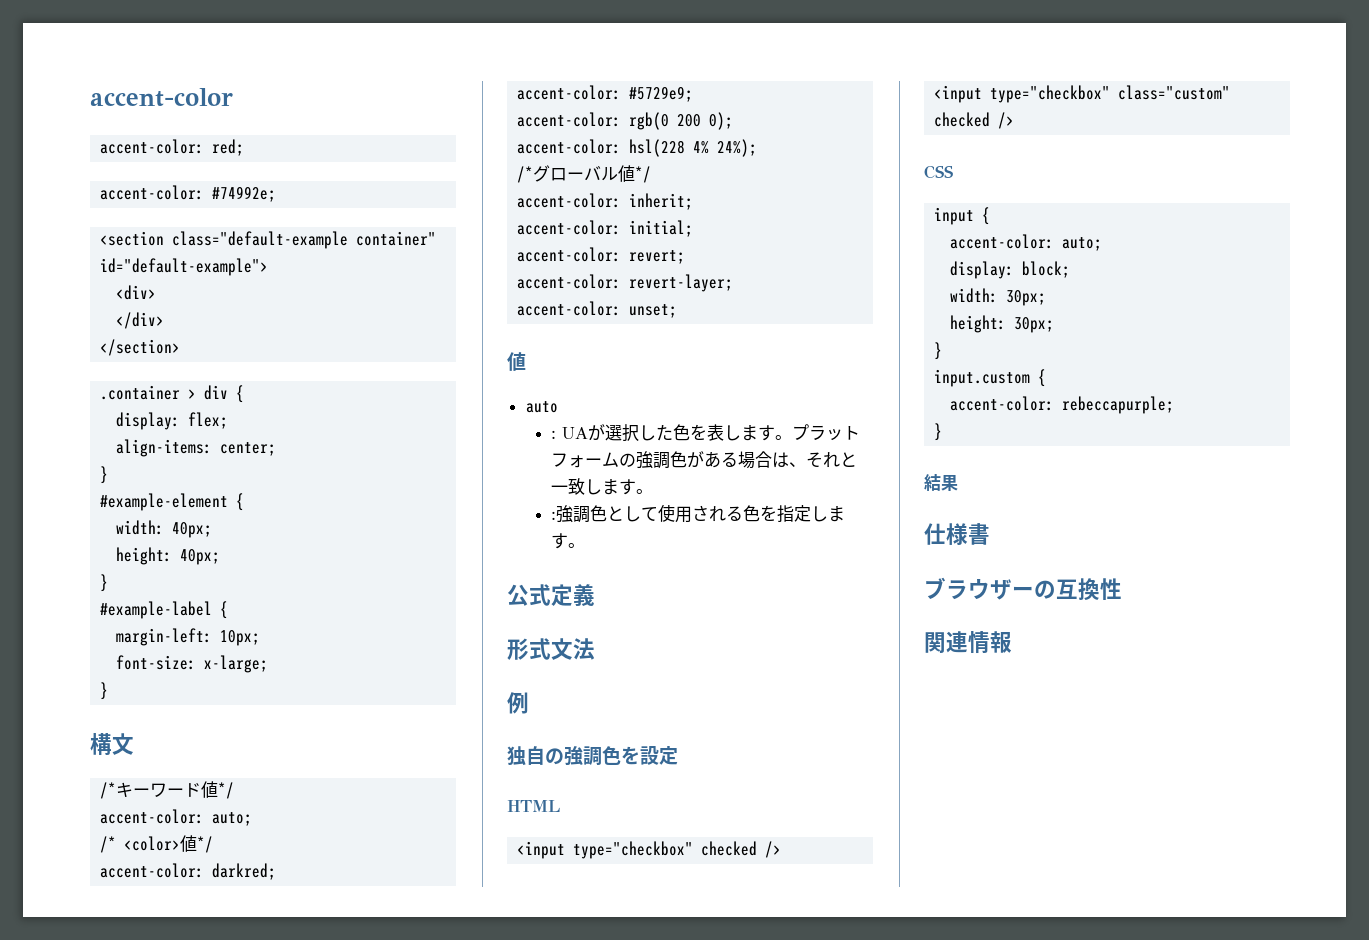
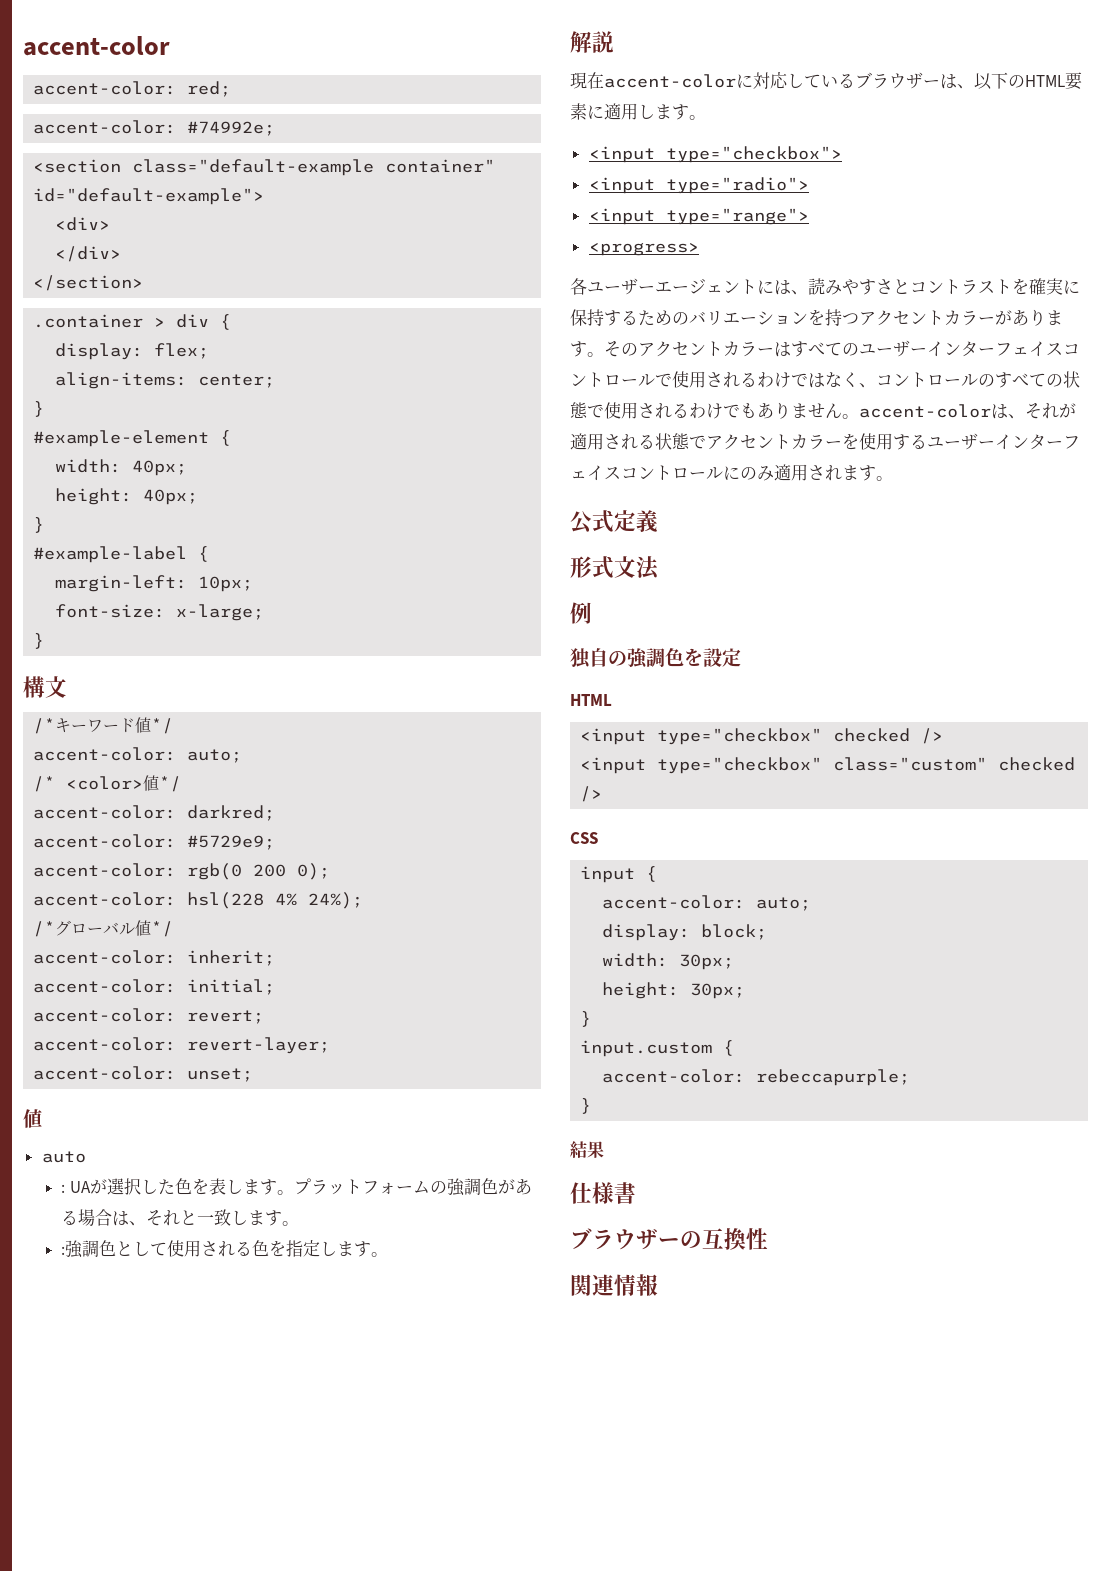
(585, 545) none -> [570,31,614,53] [570,72,1082,90] [570,103,706,120] [588,146,842,163] [588,177,809,194] [588,208,809,225] [588,242,699,256] [570,278,1080,295] [570,309,1063,326] [570,340,1080,357] [570,371,1080,388] [570,402,1076,419] [570,433,1080,450] [570,464,893,481] // 解説 // 現在accent-colorに対応しているブラウザーは、以下のHTML要素に適用します。 // <input type="checkbox"> // <input type="radio"> // <input type="range"> // <progress> // 各ユーザーエージェントには、読みやすさとコントラストを確実に保持するためのバリエーションを持つアクセントカラーがあります。そのアクセントカラーはすべてのユーザーインターフェイスコントロールで使用されるわけではなく、コントロールのすべての状態で使用されるわけでもありません。accent-colorは、それが適用される状態でアクセントカラーを使用するユーザーインターフェイスコントロールにのみ適用されます。

